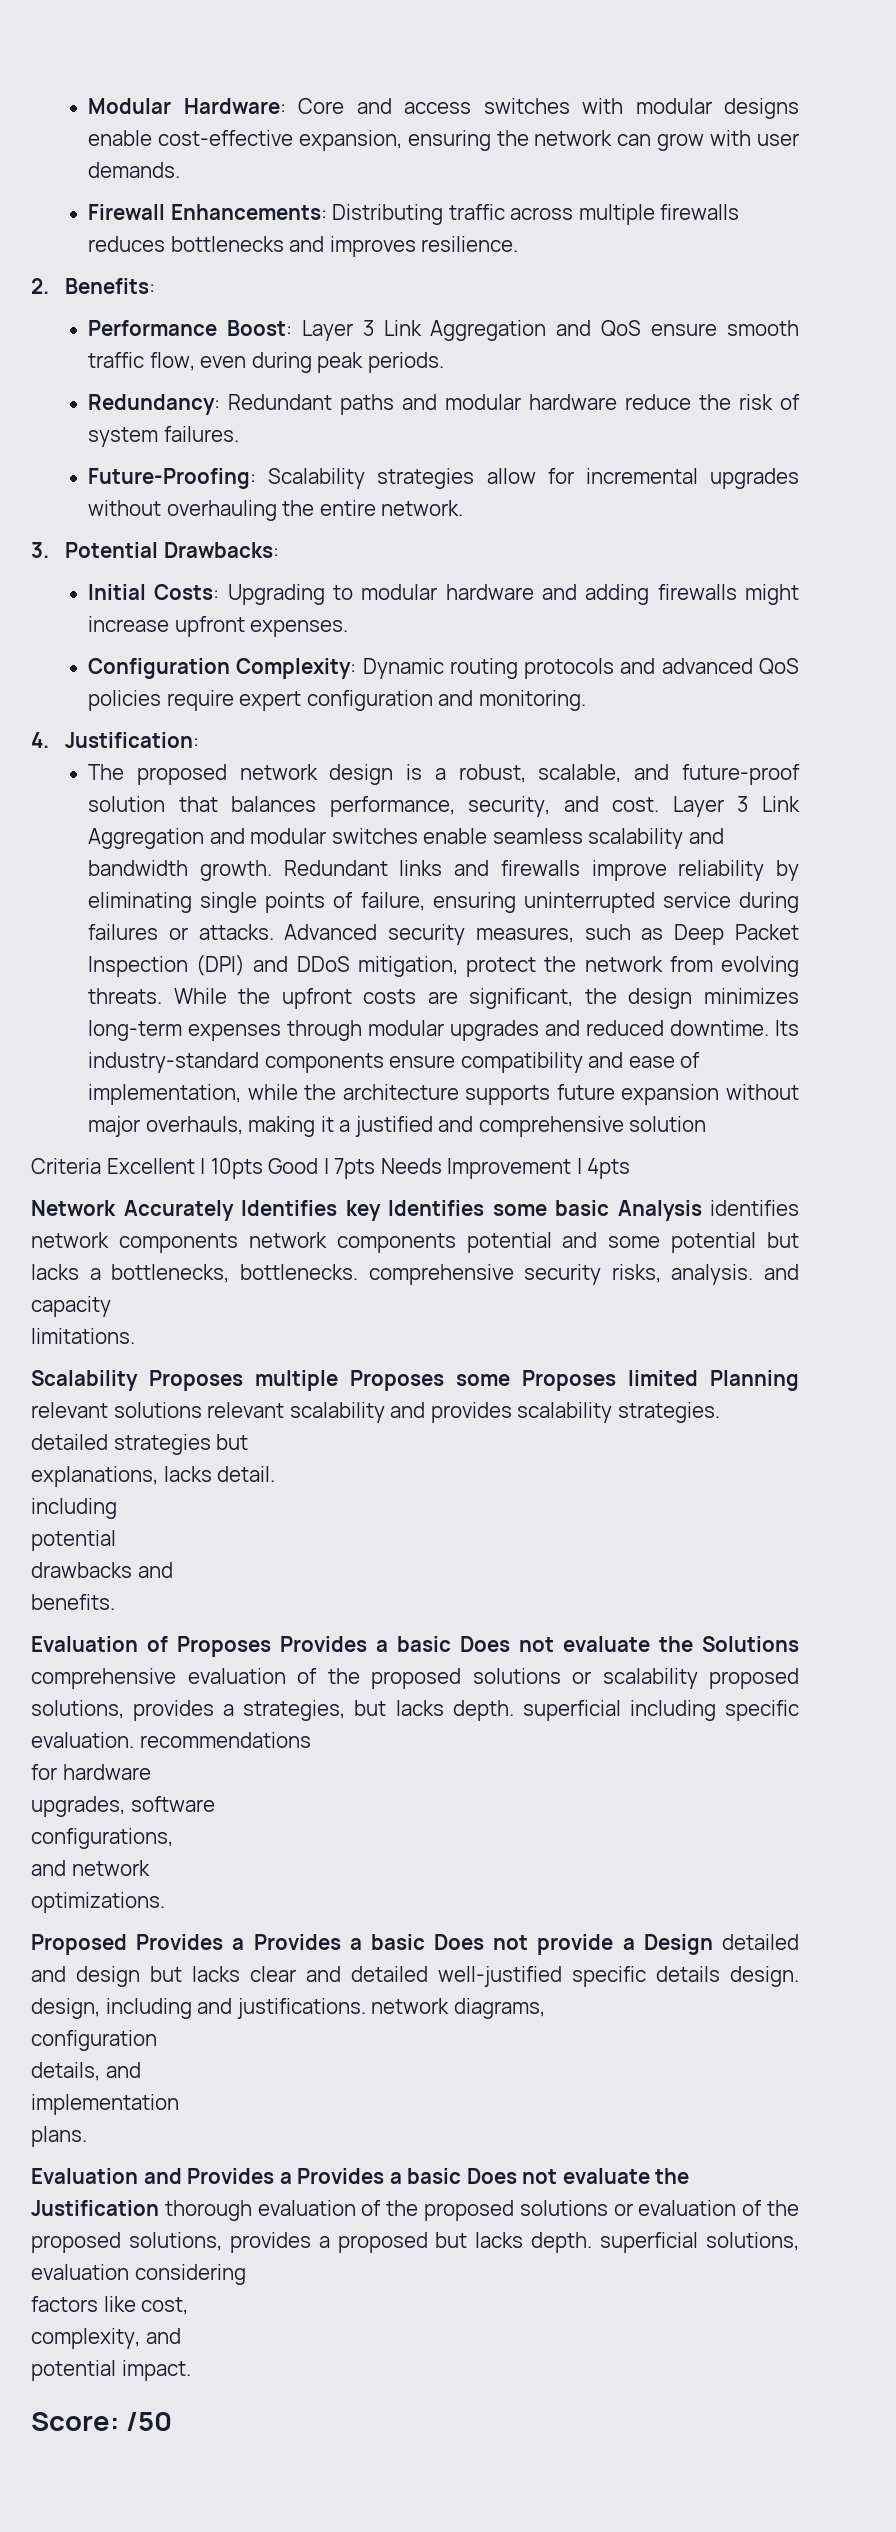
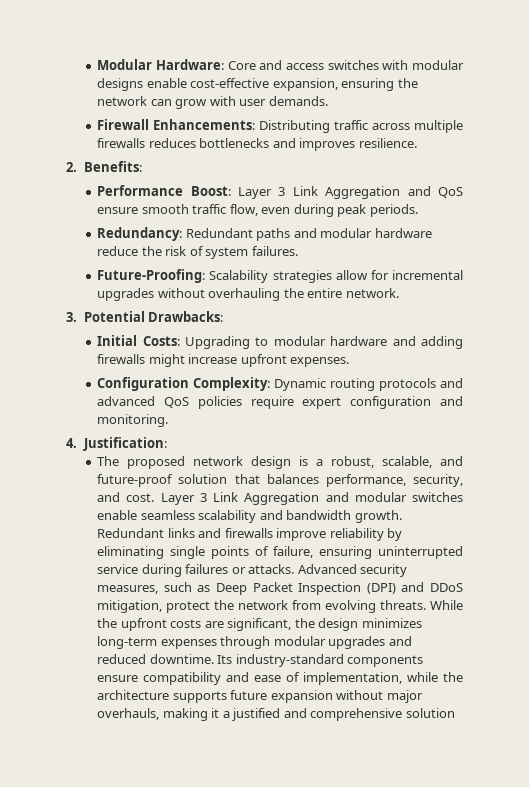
[31,1158,631,1179] [31,1200,799,1221] [31,1232,799,1253] [31,1264,799,1285] [31,1296,111,1317] [31,1328,135,1344] [31,1370,799,1391] [31,1402,720,1423] [31,1434,249,1455] [31,1466,276,1487] [31,1498,117,1519] [31,1530,116,1551] [31,1562,173,1578] [31,1594,115,1610] [31,1636,799,1657] [31,1668,799,1689] [31,1700,800,1721] [31,1732,311,1748] [31,1764,151,1780] [31,1796,215,1817] [31,1828,173,1849] [31,1860,150,1876] [31,1892,165,1913] [31,1934,799,1955] [31,1966,799,1987] [31,1998,545,2019] [31,2030,157,2051] [31,2062,141,2081] [31,2094,179,2115] [31,2126,87,2147] [31,2168,690,2184] [31,2200,799,2221] [31,2232,800,2253] [31,2264,246,2285] [31,2296,189,2315] [31,2328,181,2349] [31,2360,191,2381] [31,2412,173,2431] // Criteria Excellent | 10pts Good | 7pts Needs Improvement | 4pts // Network Accurately Identifies key Identifies some basic Analysis identifies network components network components potential and some potential but lacks a bottlenecks, bottlenecks. comprehensive security risks, analysis. and capacity // limitations. // Scalability Proposes multiple Proposes some Proposes limited Planning relevant solutions relevant scalability and provides scalability strategies. detailed strategies but // explanations, lacks detail. // including // potential // drawbacks and // benefits. // Evaluation of Proposes Provides a basic Does not evaluate the Solutions comprehensive evaluation of the proposed solutions or scalability proposed solutions, provides a strategies, but lacks depth. superficial including specific evaluation. recommendations // for hardware // upgrades, software // configurations, // and network // optimizations. // Proposed Provides a Provides a basic Does not provide a Design detailed and design but lacks clear and detailed well-justified specific details design. design, including and justifications. network diagrams, // configuration // details, and // implementation // plans. // Evaluation and Provides a Provides a basic Does not evaluate the Justification thorough evaluation of the proposed solutions or evaluation of the proposed solutions, provides a proposed but lacks depth. superficial solutions, evaluation considering // factors like cost, // complexity, and // potential impact. // Score: /50 -> (455, 713) none

